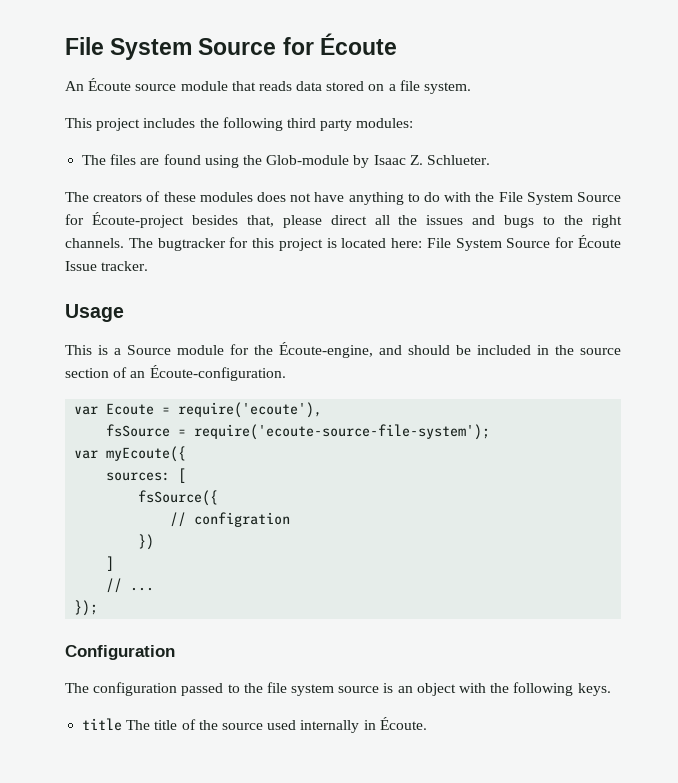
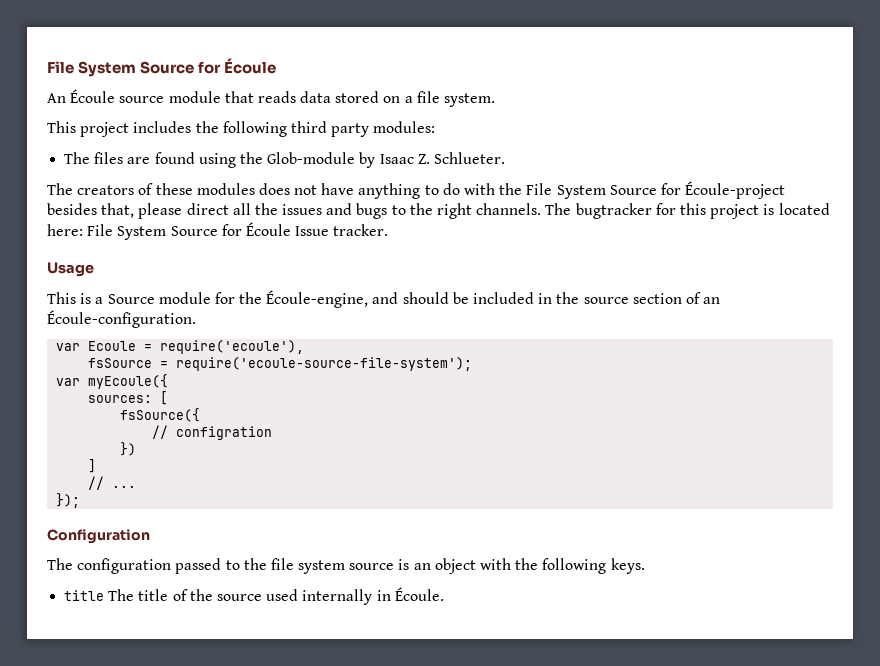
[65,33,397,60] File System Source for Écoute -> [47,58,277,77] File System Source for Écoule
[88,78,132,91] Écoute -> [70,89,116,103] Écoule
[91,212,184,228] Écoute-project -> [685,181,786,199] Écoule-project
[578,235,621,248] Écoute -> [245,222,291,236] Écoule
[279,342,373,358] Écoute-engine, -> [266,290,369,308] Écoule-engine,
[149,365,286,381] [74,402,323,418] Écoute-configuration. // var Ecoute = require('ecoute'), -> [47,310,196,328] [56,340,305,354] Écoule-configuration. // var Ecoule = require('ecoule'),
[194,424,491,440] [74,446,187,462] require('ecoute-source-file-system'); // var myEcoute({ -> [176,357,473,371] [56,374,169,389] require('ecoule-source-file-system'); // var myEcoule({
[379,717,427,730] Écoute. -> [394,587,444,601] Écoule.

